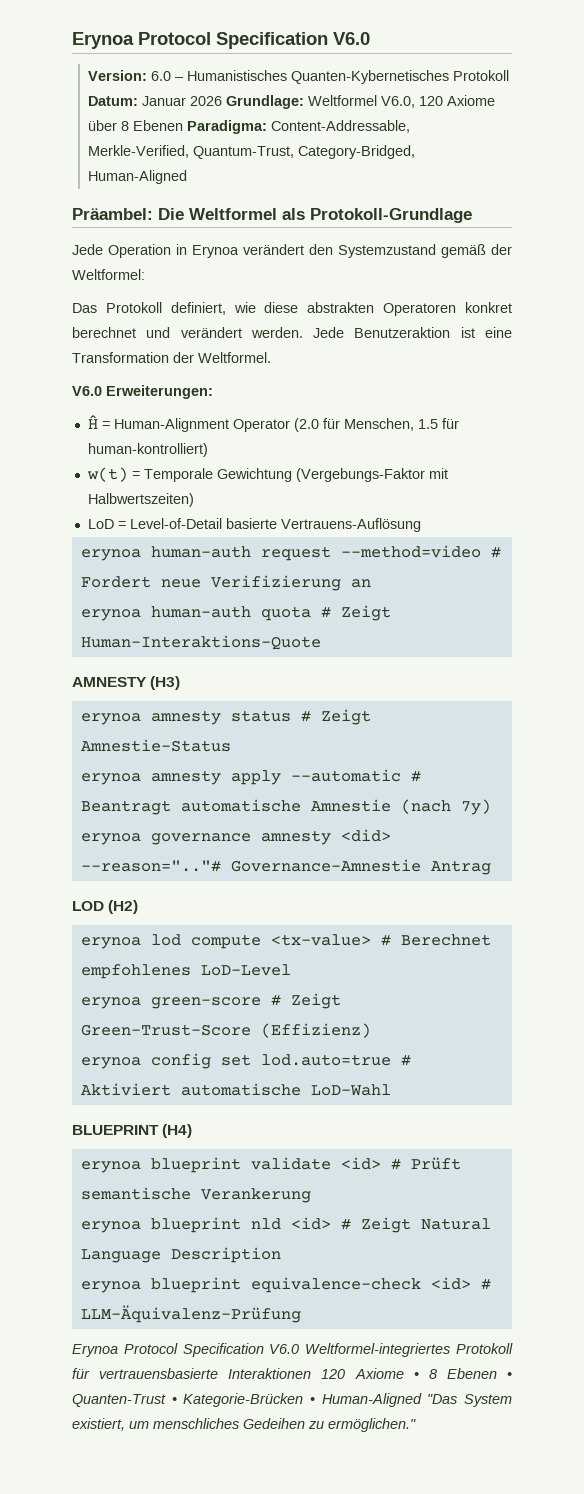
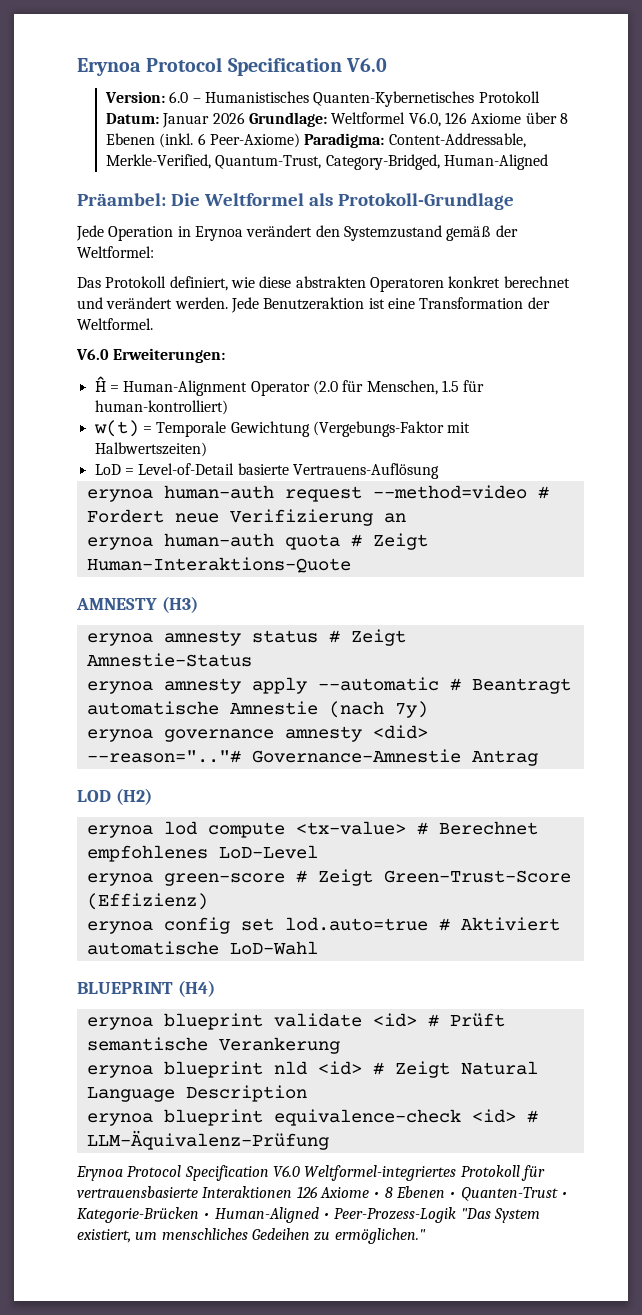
[418,96,443,106] 120 -> [445,112,468,124] 126
(183, 125) none -> [159,133,301,148] (inkl. 6 Peer-Axiome)
[321,1369,346,1379] 120 -> [296,1186,318,1198] 126
(422, 1400) none -> [322,1207,457,1223] • Peer-Prozess-Logik

